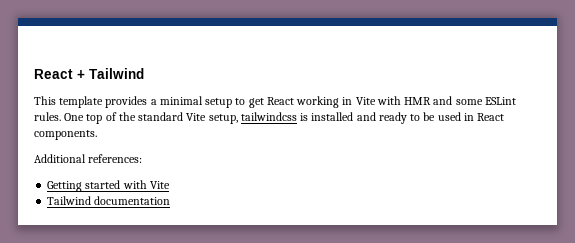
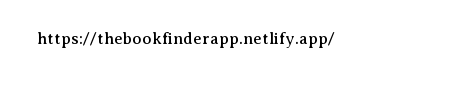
[34,68,144,79] [34,96,516,108] [34,112,505,124] [34,130,97,140] [34,154,143,163] [47,180,170,192] [47,196,171,205] React + Tailwind // This template provides a minimal setup to get React working in Vite with HMR and some ESLint rules. One top of the standard Vite setup, tailwindcss is installed and ready to be used in React components. // Additional references: // Getting started with Vite // Tailwind documentation -> [37,32,335,48] https://thebookfinderapp.netlify.app/

